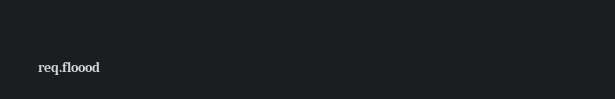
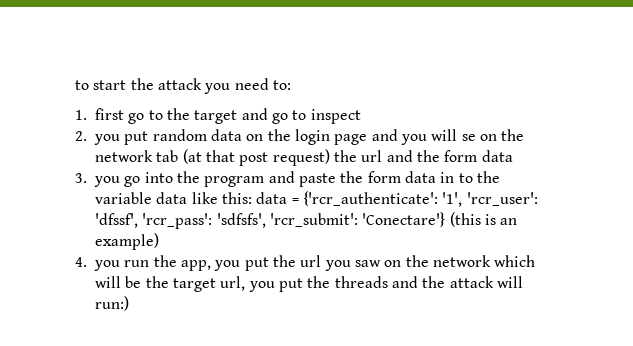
[38,61,100,75] req.floood -> [75,78,291,94] [75,108,361,124] [75,129,525,145] [95,149,513,166] [75,171,501,187] [95,191,538,207] [95,212,518,229] [95,233,160,250] [75,255,536,271] [95,276,524,292] [95,296,130,311] to start the attack you need to: // 1. first go to the target and go to inspect // 2. you put random data on the login page and you will se on the network tab (at that post request) the url and the form data // 3. you go into the program and paste the form data in to the variable data like this: data = {'rcr_authenticate': '1', 'rcr_user': 'dfssf', 'rcr_pass': 'sdfsfs', 'rcr_submit': 'Conectare'} (this is an example) // 4. you run the app, you put the url you saw on the network which will be the target url, you put the threads and the attack will run:)

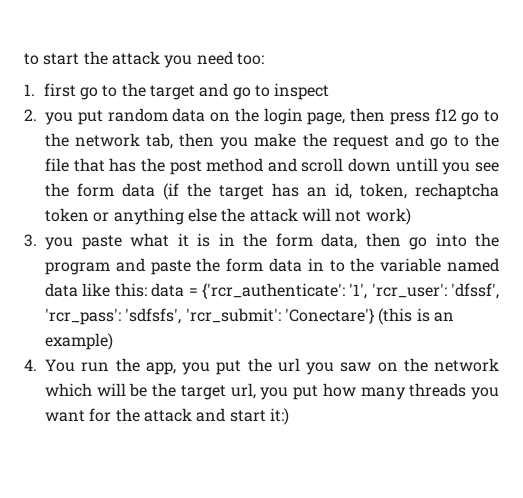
[272,80,291,90] to: -> [236,53,264,65] too:
[334,129,525,145] [95,149,513,166] [75,173,121,187] page and you will se on the network tab (at that post request) the url and the form data // 3. you -> [307,108,499,125] [45,133,499,150] [45,158,499,175] [45,183,499,200] [45,208,411,225] [24,233,401,250] page, then press f12 go to the network tab, then you make the request and go to the file that has the post method and scroll down untill you see the form data (if the target has an id, token, rechaptcha token or anything else the attack will not work) // 3. you paste what it is in the form data, then
(153, 198) none -> [447,258,500,272] named
[94,260,121,271] you -> [45,359,75,372] You
[307,276,524,288] [95,296,130,311] the threads and the attack will run:) -> [322,383,500,400] [45,408,289,425] how many threads you want for the attack and start it:)

